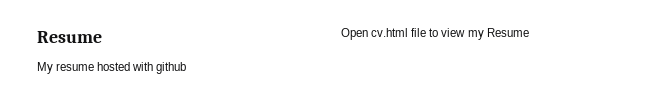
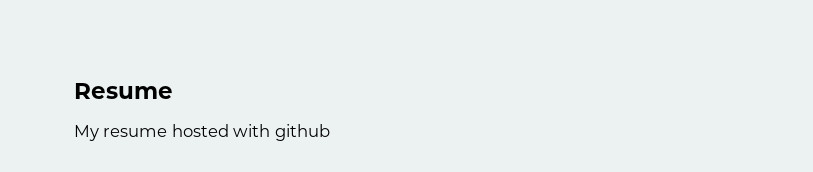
[341,28,529,40] // Open cv.html file to view my Resume -> (330, 132) none

